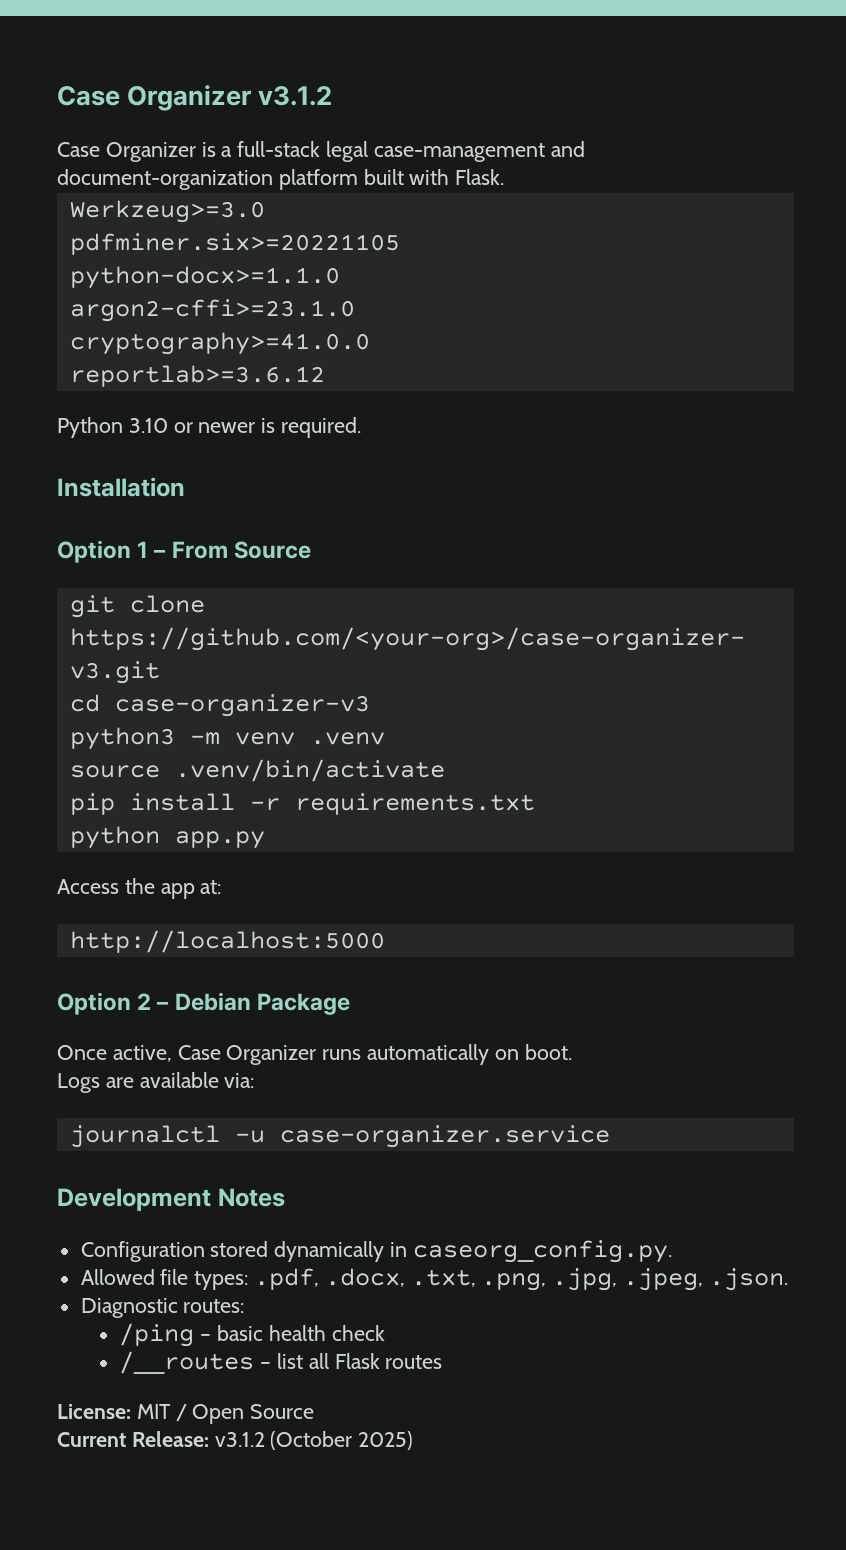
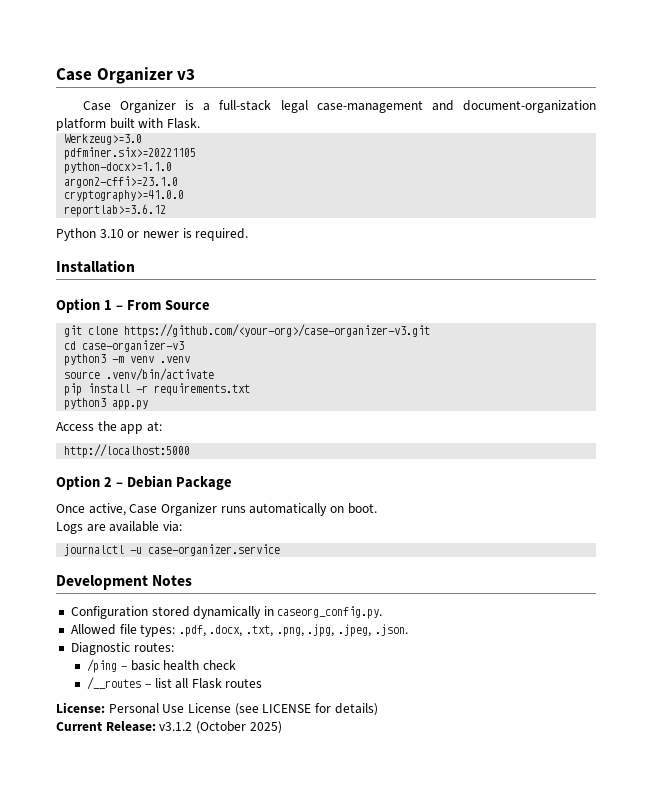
[57,85,333,111] Case Organizer v3.1.2 -> [56,67,196,84] Case Organizer v3
[69,826,160,849] python -> [64,398,107,410] python3
[136,1404,315,1424] MIT / Open Source -> [108,703,378,716] Personal Use License (see LICENSE for details)

